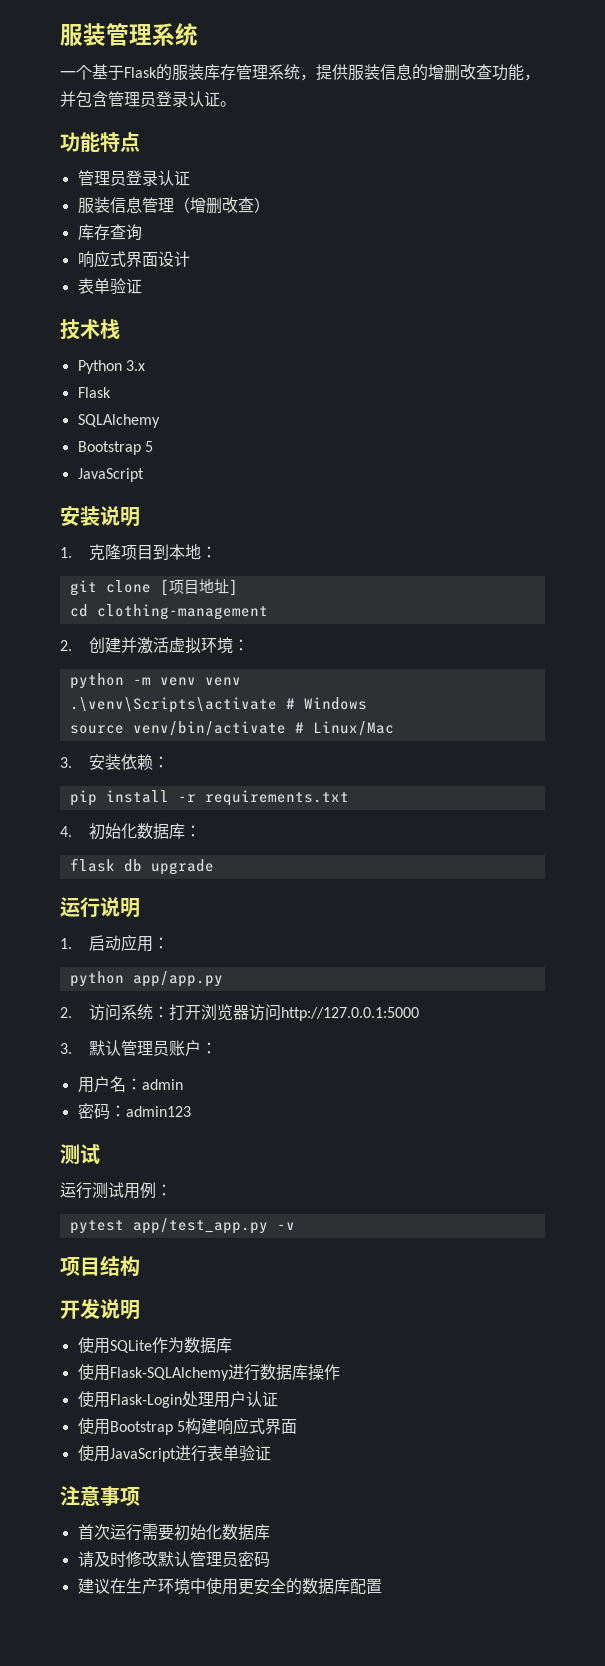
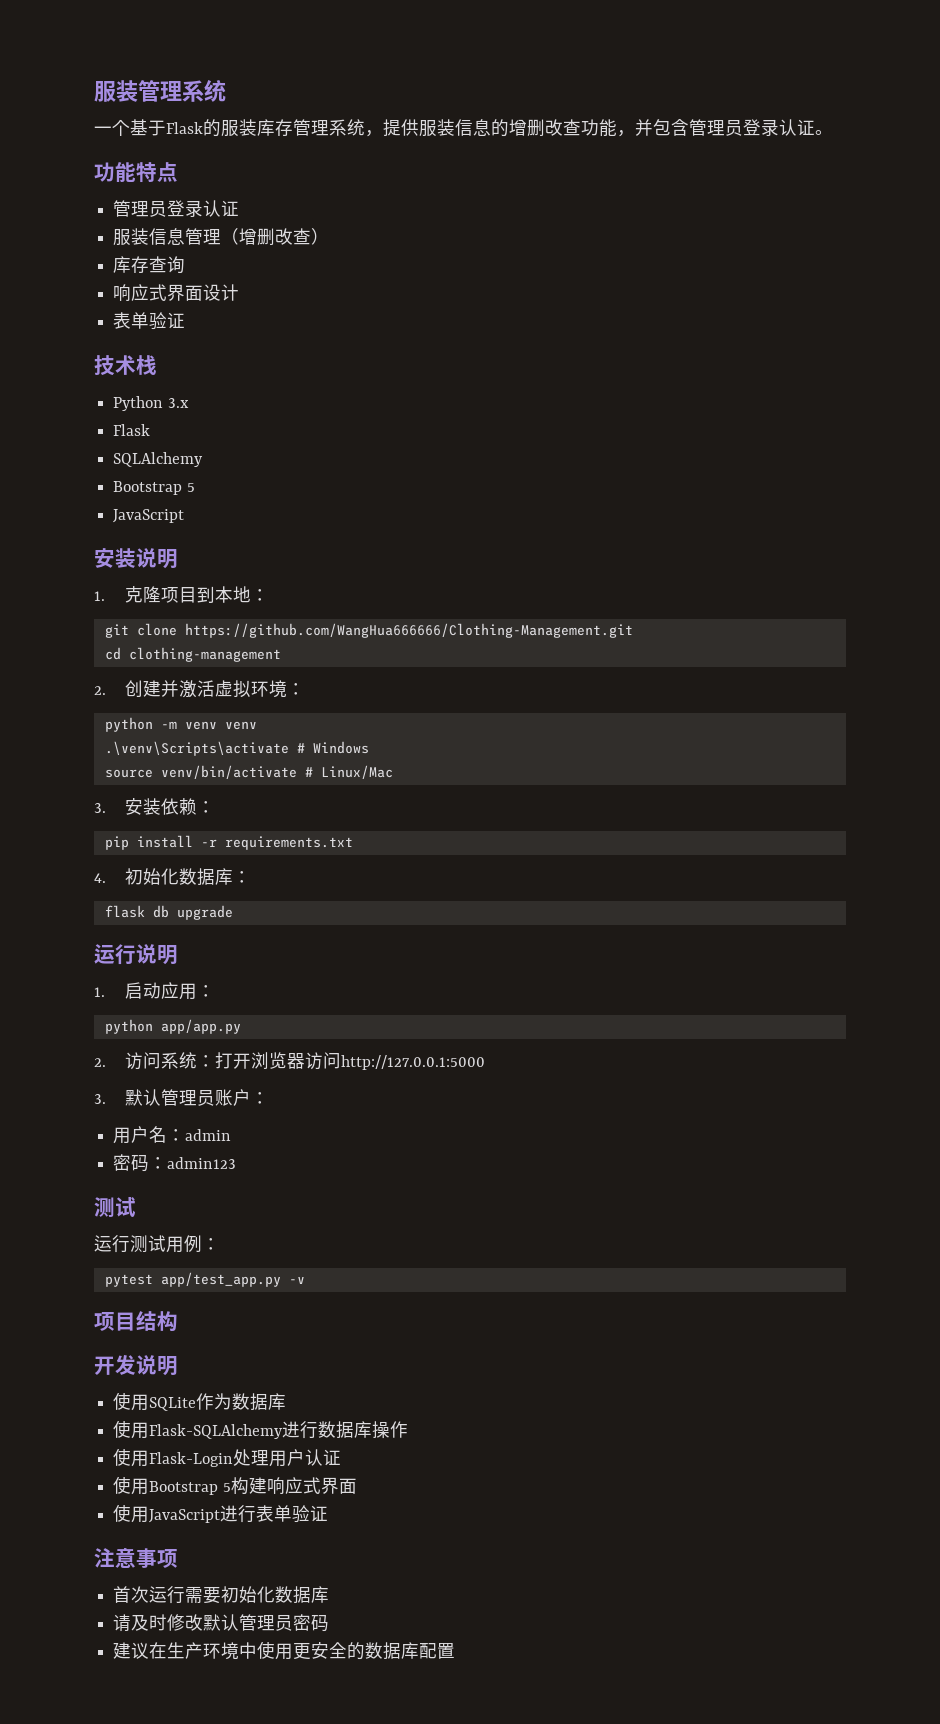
[159,579,238,596] [项目地址] -> [184,623,633,638] https://github.com/WangHua666666/Clothing-Management.git

